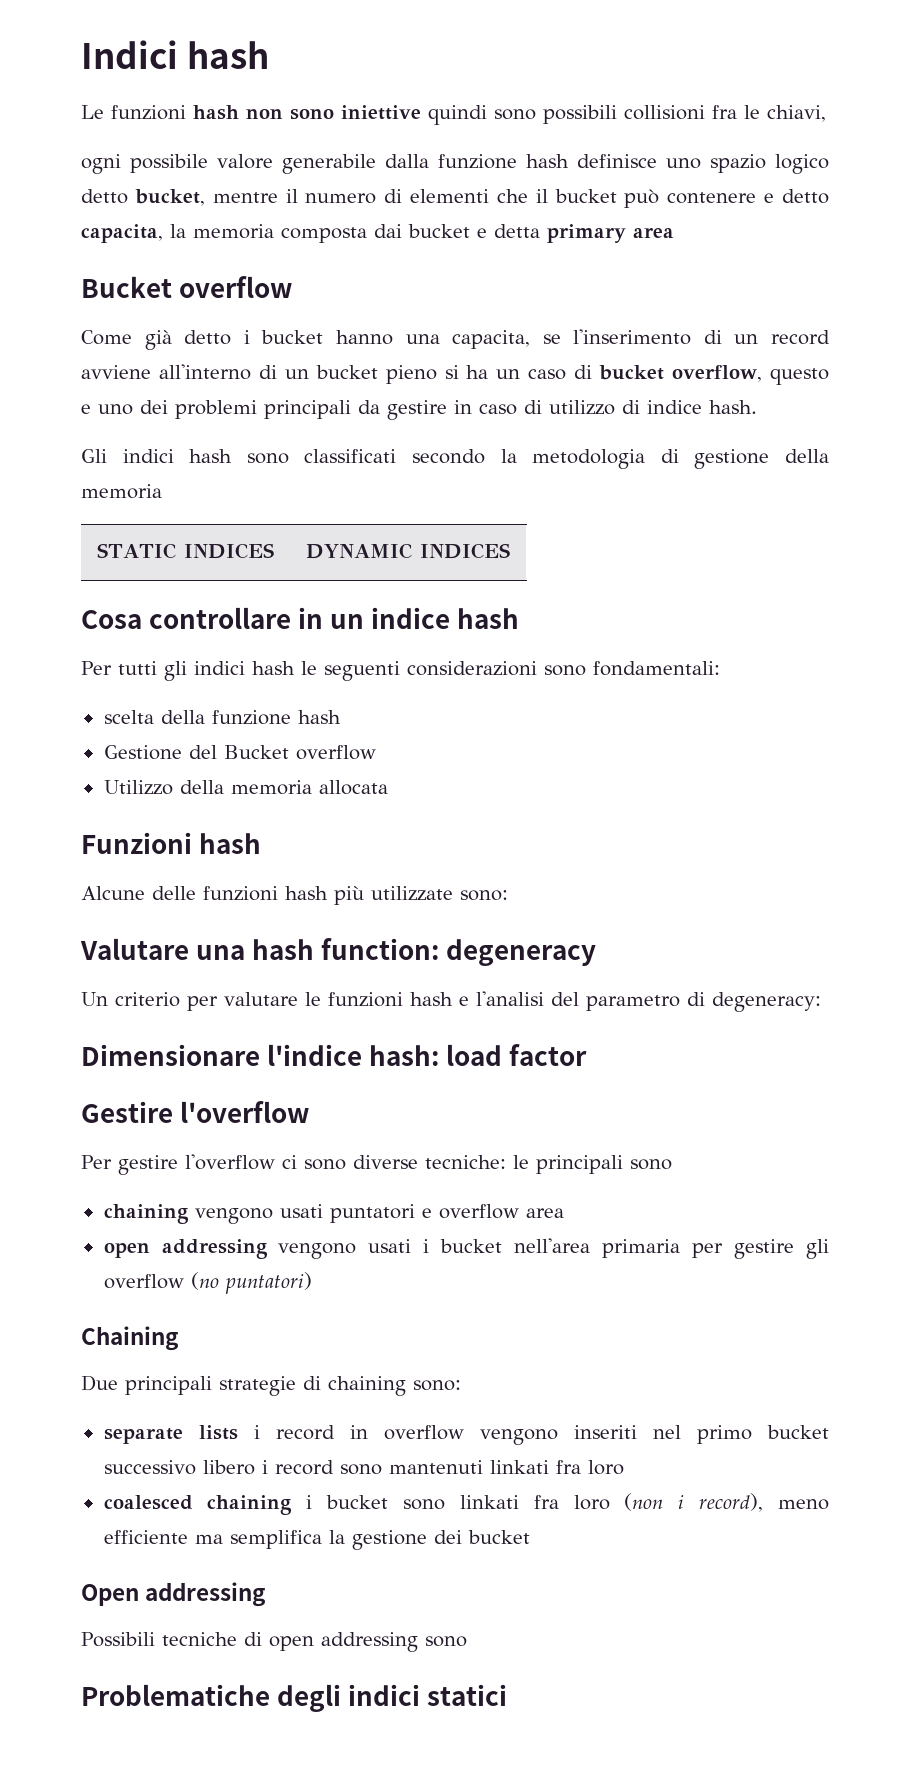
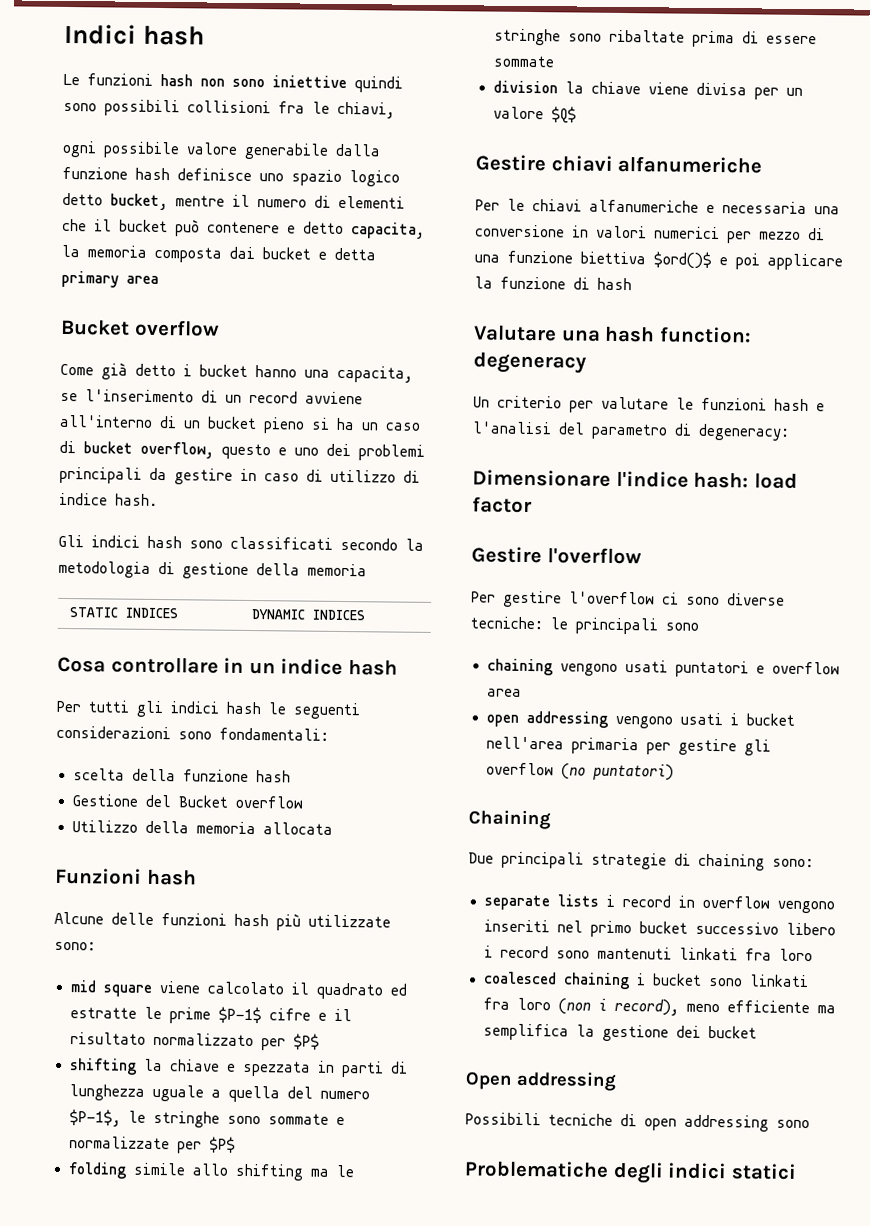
(508, 895) none -> [69,980,407,1000] [69,1006,352,1024] [69,1032,320,1051] [68,1058,408,1078] [68,1084,370,1103] [68,1109,345,1128] [68,1136,236,1154] [67,1162,355,1181] [493,28,817,48] [492,55,555,68] [492,80,803,100] [492,106,577,124] [475,154,763,174] [475,198,840,215] [475,224,825,244] [474,250,843,271] [474,276,632,291] // mid square viene calcolato il quadrato ed estratte le prime $P-1$ cifre e il risultato normalizzato per $P$ // shifting la chiave e spezzata in parti di lunghezza uguale a quella del numero $P-1$, le stringhe sono sommate e normalizzate per $P$ // folding simile allo shifting ma le stringhe sono ribaltate prima di essere sommate // division la chiave viene divisa per un valore $Q$ // Gestire chiavi alfanumeriche // Per le chiavi alfanumeriche e necessaria una conversione in valori numerici per mezzo di una funzione biettiva $ord()$ e poi applicare la funzione di hash

